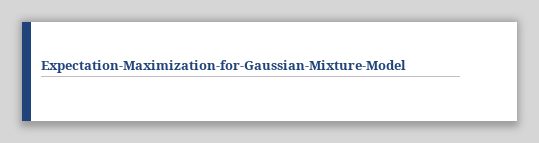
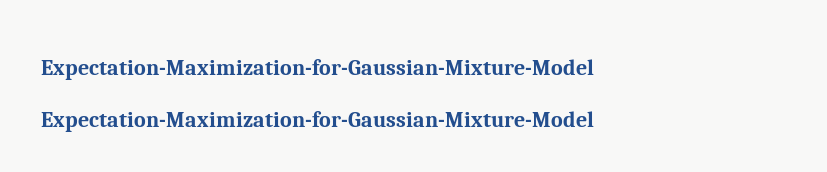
[41,60,406,73] Expectation-Maximization-for-Gaussian-Mixture-Model -> [41,59,594,80] [41,111,594,132] Expectation-Maximization-for-Gaussian-Mixture-Model // Expectation-Maximization-for-Gaussian-Mixture-Model

